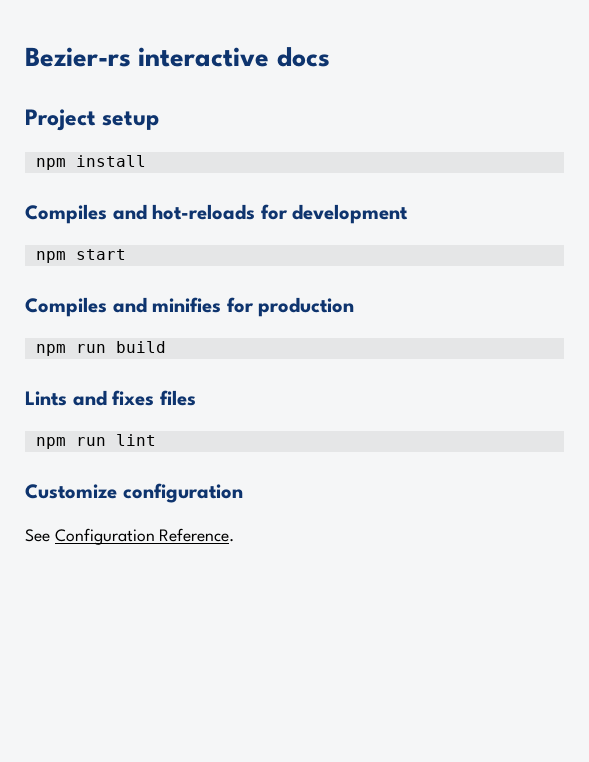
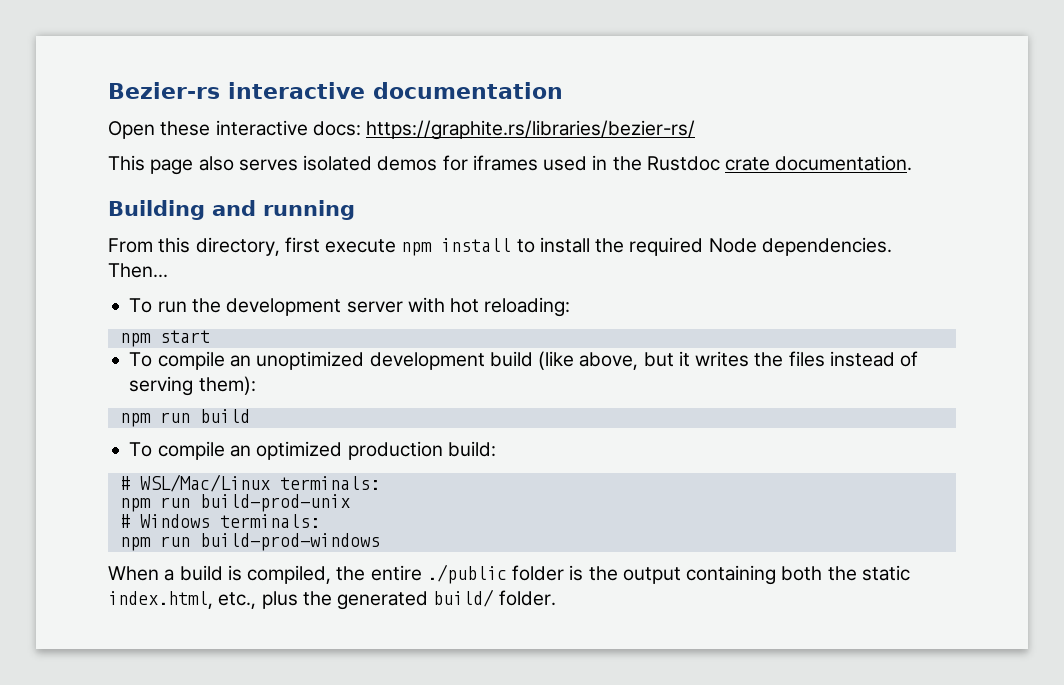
[276,47,330,67] [25,109,160,131] [35,155,146,170] [25,204,409,224] [35,249,126,263] [25,297,355,317] [35,341,166,356] [25,390,196,406] [35,434,156,449] [25,483,243,503] [25,528,235,545] docs // Project setup // npm install // Compiles and hot-reloads for development // npm start // Compiles and minifies for production // npm run build // Lints and fixes files // npm run lint // Customize configuration // See Configuration Reference. -> [373,82,563,99] [108,120,696,140] [108,155,913,175] [108,200,355,220] [108,237,892,256] [108,263,168,278] [129,297,571,317] [119,330,210,347] [129,351,919,370] [129,376,256,396] [119,409,250,427] [129,441,496,460] [119,474,380,492] [119,494,350,512] [119,514,320,528] [119,533,380,551] [108,564,910,585] [108,589,556,610] documentation // Open these interactive docs: https://graphite.rs/libraries/bezier-rs/ // This page also serves isolated demos for iframes used in the Rustdoc crate documentation. // Building and running // From this directory, first execute npm install to install the required Node dependencies. Then... // To run the development server with hot reloading: // npm start // To compile an unoptimized development build (like above, but it writes the files instead of serving them): // npm run build // To compile an optimized production build: // # WSL/Mac/Linux terminals: // npm run build-prod-unix // # Windows terminals: // npm run build-prod-windows // When a build is compiled, the entire ./public folder is the output containing both the static index.html, etc., plus the generated build/ folder.

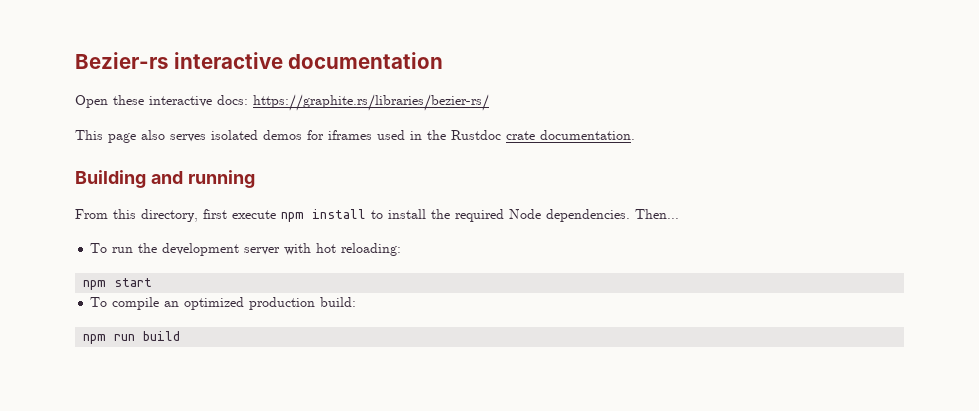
[256,351,919,370] [129,376,256,396] [119,409,250,427] [129,441,496,460] [119,474,380,492] [119,494,350,512] [119,514,320,528] [119,533,380,551] [108,564,910,585] [108,589,556,610] unoptimized development build (like above, but it writes the files instead of serving them): // npm run build // To compile an optimized production build: // # WSL/Mac/Linux terminals: // npm run build-prod-unix // # Windows terminals: // npm run build-prod-windows // When a build is compiled, the entire ./public folder is the output containing both the static index.html, etc., plus the generated build/ folder. -> [184,297,357,310] [83,331,181,344] optimized production build: // npm run build

